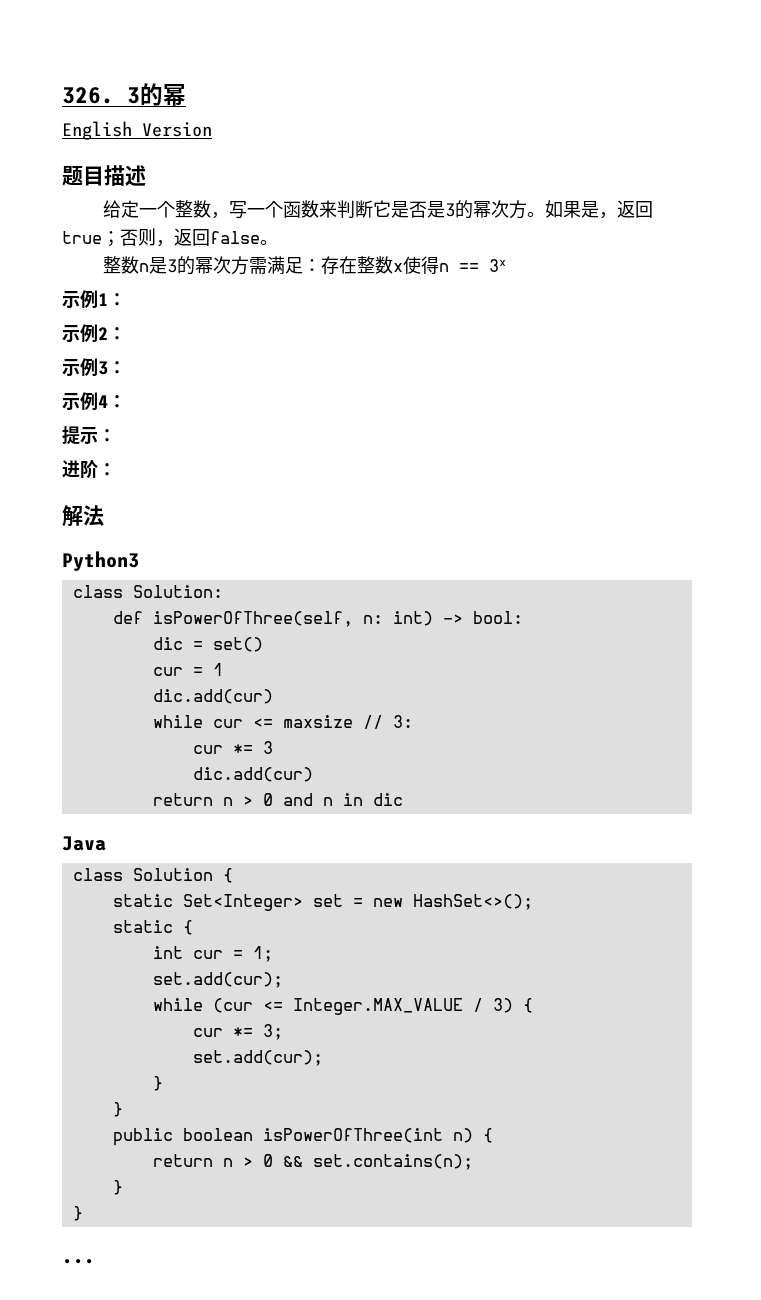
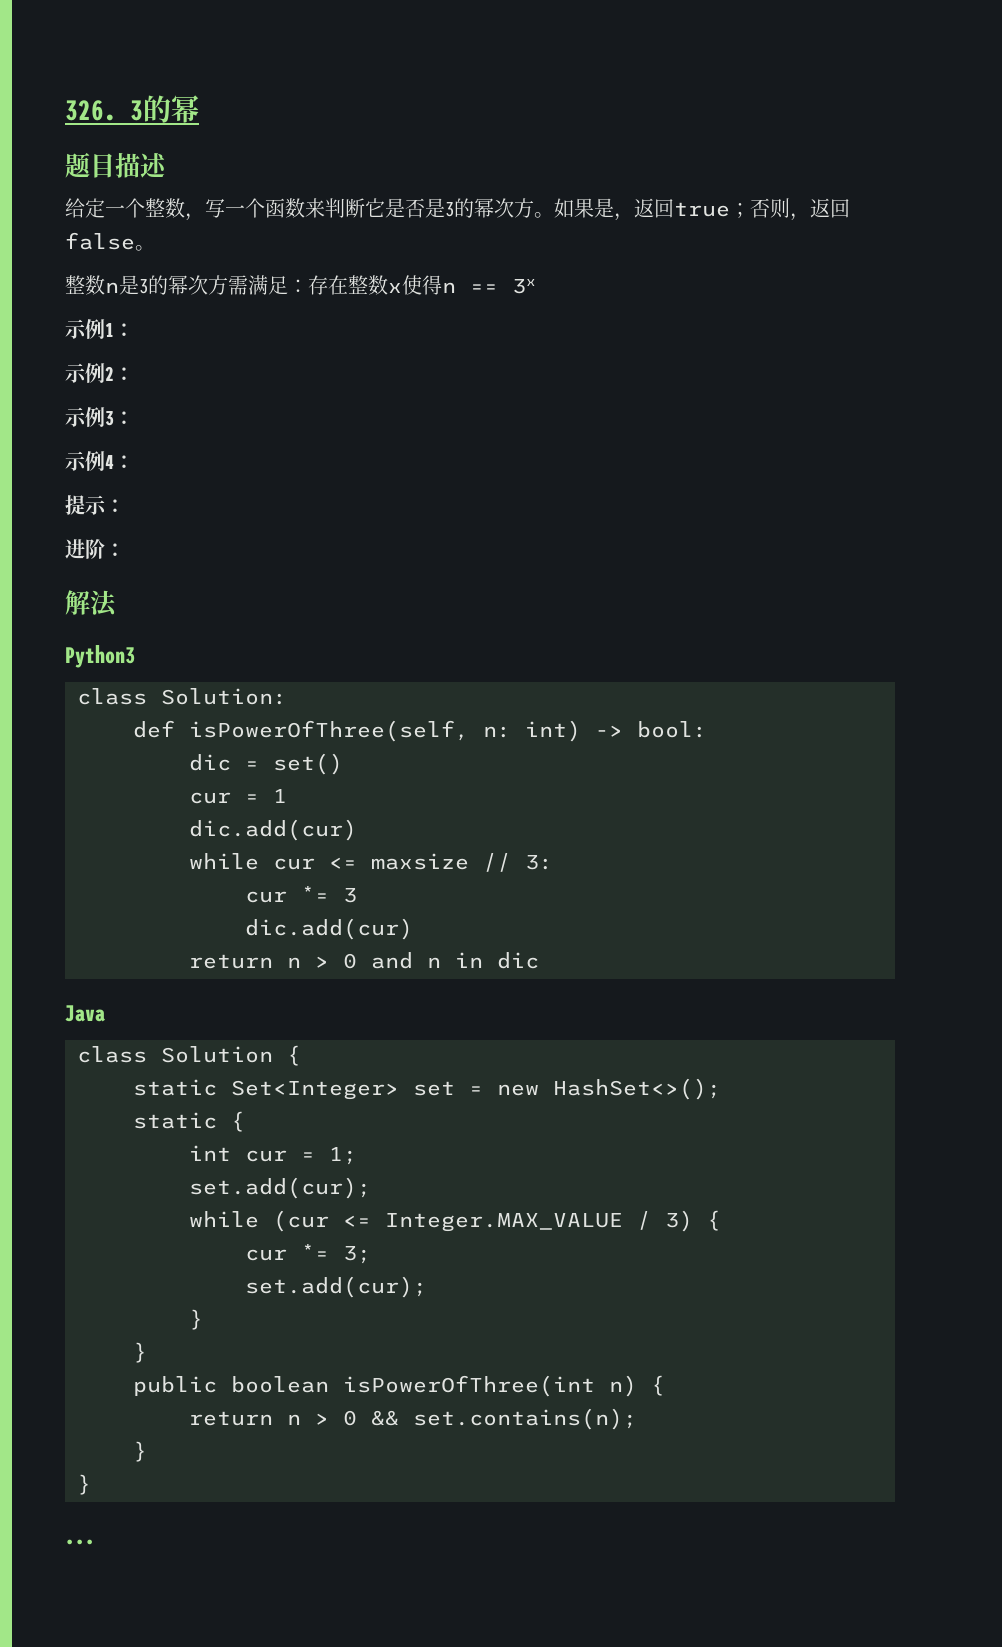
[62,121,212,140] // English Version -> (199, 109) none

